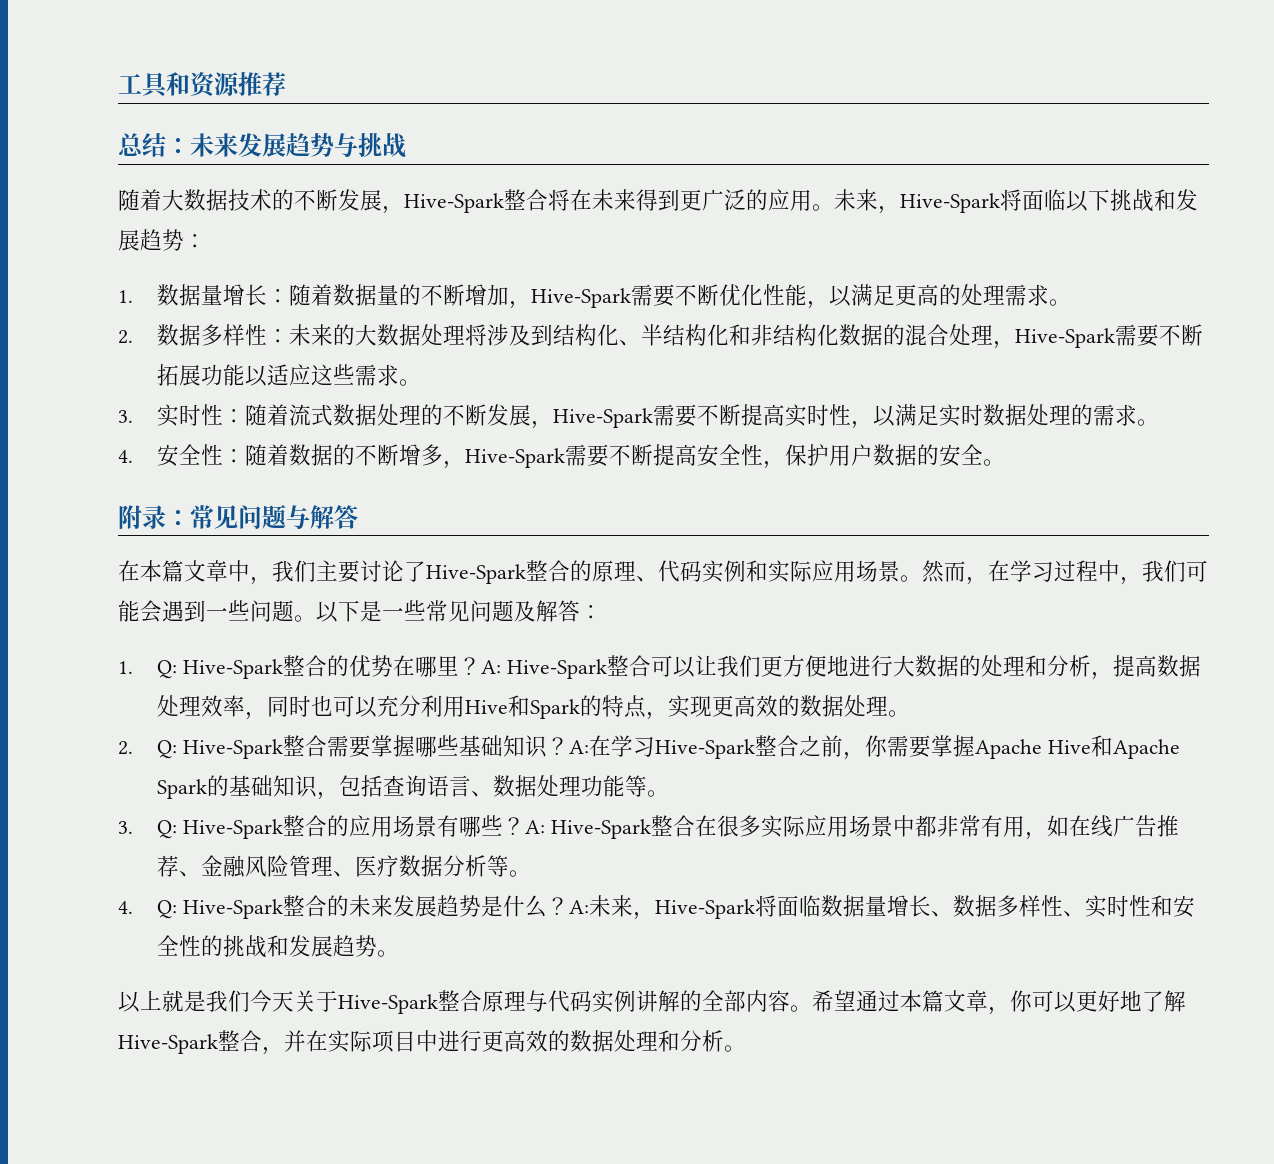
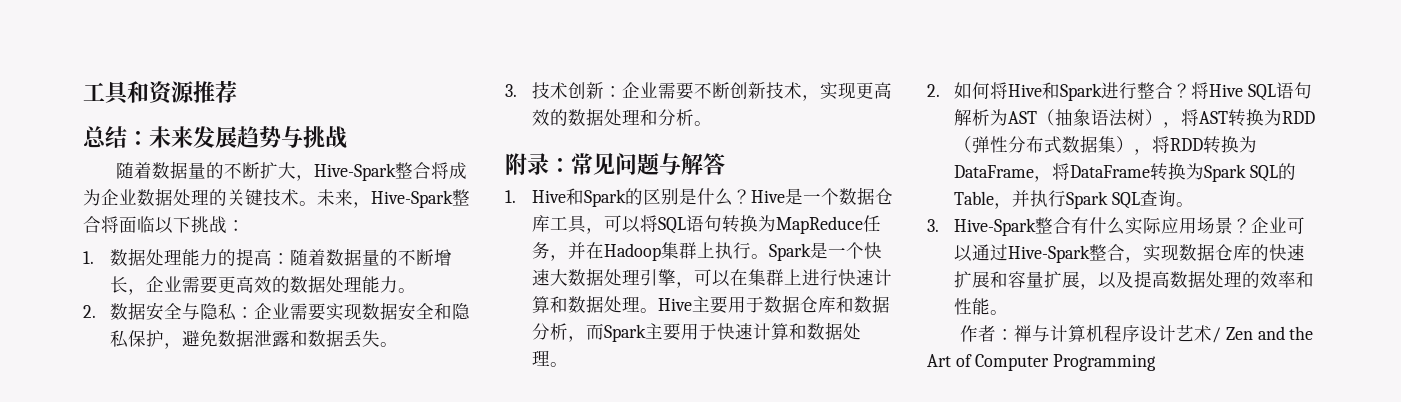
[162,189,812,214] 大数据技术的不断发展，Hive-Spark整合将在未来得到更广泛的应用 -> [152,161,468,181] [83,188,299,206] 数据量的不断扩大，Hive-Spark整合将成为企业数据处理的关键技术
(1000, 203) none -> [452,189,470,206] [83,216,101,233] 整合
[1154,189,1198,211] [118,229,184,251] 和发展趋势 -> (227, 225) none
[201,284,268,306] 量增长 -> [145,248,272,266] 处理能力的提高
[487,284,1072,309] [118,324,1204,349] [157,364,422,387] [118,404,1160,429] [118,444,984,469] 加，Hive-Spark需要不断优化性能，以满足更高的处理需求。 // 2.数据多样性：未来的大数据处理将涉及到结构化、半结构化和非结构化数据的混合处理，Hive-Spark需要不断拓展功能以适应这些需求。 // 3.实时性：随着流式数据处理的不断发展，Hive-Spark需要不断提高实时性，以满足实时数据处理的需求。 // 4.安全性：随着数据的不断增多，Hive-Spark需要不断提高安全性，保护用户数据的安全 -> [109,275,416,295] [83,302,470,321] [109,329,398,349] [505,82,892,101] [531,108,694,126] 长，企业需要更高效的数据处理能力。 // 2.数据安全与隐私：企业需要实现数据安全和隐私保护，避免数据泄露和数据丢失。 // 3.技术创新：企业需要不断创新技术，实现更高效的数据处理和分析
[118,560,1208,585] [118,600,602,623] [118,655,1201,680] [157,695,911,720] [118,735,1180,760] [157,775,670,800] [118,815,1179,840] [157,855,532,878] [118,895,1196,920] [157,935,400,958] [118,990,1186,1015] [118,1030,746,1055] 在本篇文章中，我们主要讨论了Hive-Spark整合的原理、代码实例和实际应用场景。然而，在学习过程中，我们可能会遇到一些问题。以下是一些常见问题及解答： // 1. Q: Hive-Spark整合的优势在哪里？A: Hive-Spark整合可以让我们更方便地进行大数据的处理和分析，提高数据处理效率，同时也可以充分利用Hive和Spark的特点，实现更高效的数据处理。 // 2. Q: Hive-Spark整合需要掌握哪些基础知识？A:在学习Hive-Spark整合之前，你需要掌握Apache Hive和Apache Spark的基础知识，包括查询语言、数据处理功能等。 // 3. Q: Hive-Spark整合的应用场景有哪些？A: Hive-Spark整合在很多实际应用场景中都非常有用，如在线广告推荐、金融风险管理、医疗数据分析等。 // 4. Q: Hive-Spark整合的未来发展趋势是什么？A:未来，Hive-Spark将面临数据量增长、数据多样性、实时性和安全性的挑战和发展趋势。 // 以上就是我们今天关于Hive-Spark整合原理与代码实例讲解的全部内容。希望通过本篇文章，你可以更好地了解Hive-Spark整合，并在实际项目中进行更高效的数据处理和分析。 -> [505,187,893,207] [531,215,881,234] [531,242,882,261] [531,268,892,288] [531,295,890,314] [531,322,861,342] [531,350,568,367] [927,82,1312,101] [953,109,1315,128] [953,135,1257,155] [953,163,1296,182] [953,190,1194,209] [927,217,1305,236] [953,243,1305,263] [953,270,1314,290] [953,298,1008,315] [960,324,1314,343] [927,354,1157,371] 1. Hive和Spark的区别是什么？Hive是一个数据仓库工具，可以将SQL语句转换为MapReduce任务，并在Hadoop集群上执行。Spark是一个快速大数据处理引擎，可以在集群上进行快速计算和数据处理。Hive主要用于数据仓库和数据分析，而Spark主要用于快速计算和数据处理。 // 2.如何将Hive和Spark进行整合？将Hive SQL语句解析为AST（抽象语法树），将AST转换为RDD（弹性分布式数据集），将RDD转换为DataFrame，将DataFrame转换为Spark SQL的Table，并执行Spark SQL查询。 // 3. Hive-Spark整合有什么实际应用场景？企业可以通过Hive-Spark整合，实现数据仓库的快速扩展和容量扩展，以及提高数据处理的效率和性能。 // 作者：禅与计算机程序设计艺术/ Zen and the Art of Computer Programming

